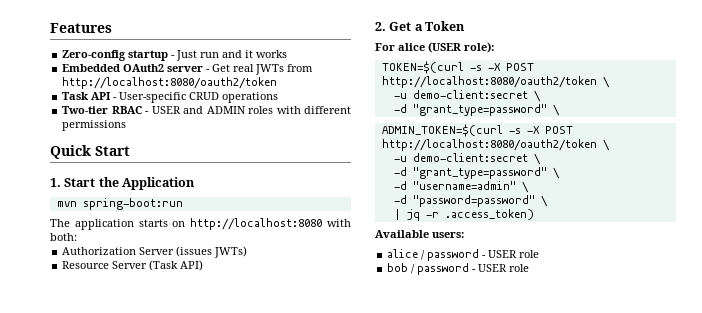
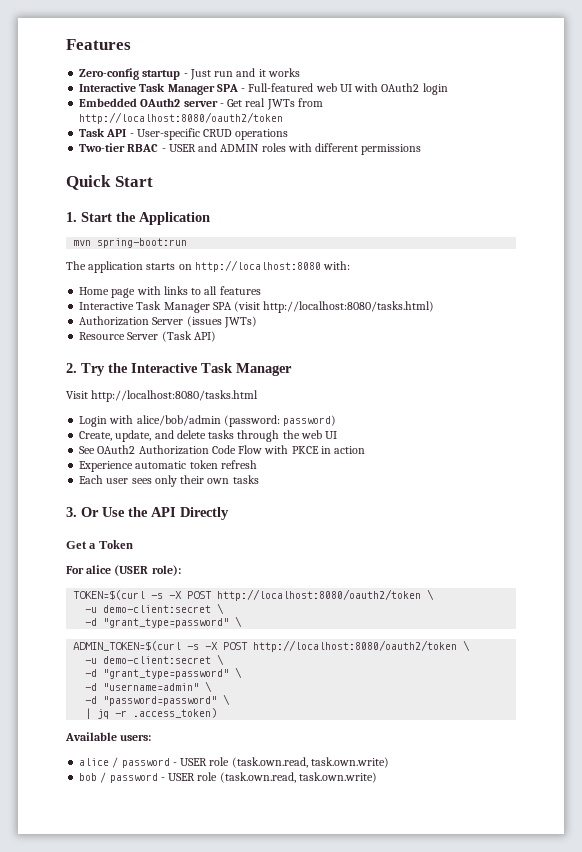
(288, 54) none -> [79,83,448,95] // Interactive Task Manager SPA - Full-featured web UI with OAuth2 login
[327,219,351,227] [50,233,77,241] with both: -> [323,261,351,270] [79,286,261,298] [79,301,435,313] with: // Home page with links to all features // Interactive Task Manager SPA (visit http://localhost:8080/tasks.html)
(386, 26) none -> [81,363,292,376] [66,390,259,402] [79,415,337,427] [79,430,338,442] [79,445,366,455] [79,460,257,472] [79,475,259,487] [66,507,229,520] Try the Interactive Task Manager // Visit http://localhost:8080/tasks.html // Login with alice/bob/admin (password: password) // Create, update, and delete tasks through the web UI // See OAuth2 Authorization Code Flow with PKCE in action // Experience automatic token refresh // Each user sees only their own tasks // 3. Or Use the API Directly //
(540, 254) none -> [231,757,389,768] (task.own.read, task.own.write)
(530, 268) none -> [219,772,377,783] (task.own.read, task.own.write)

